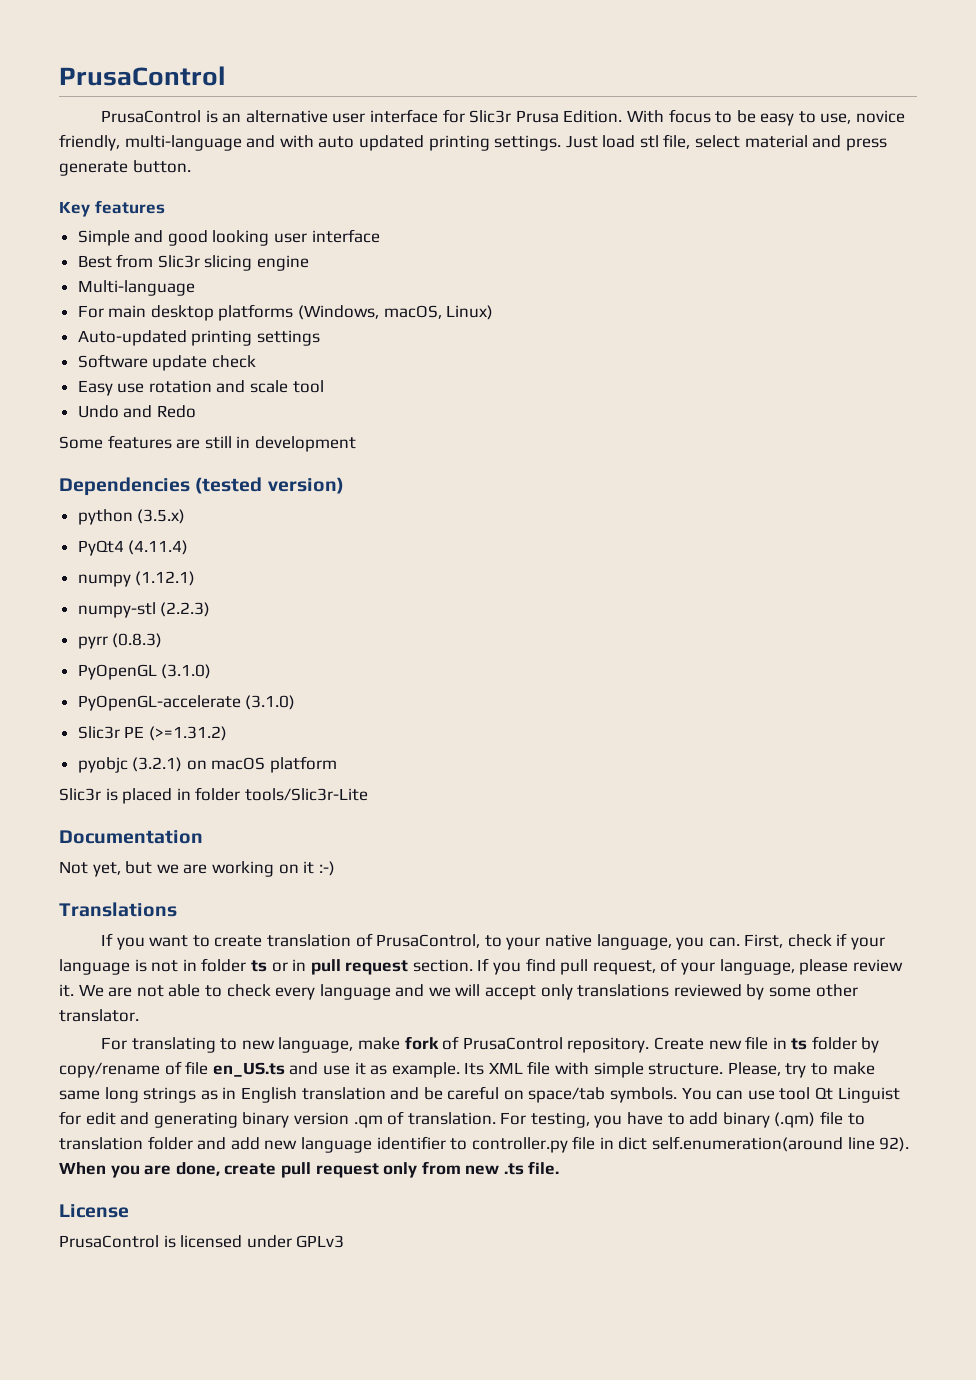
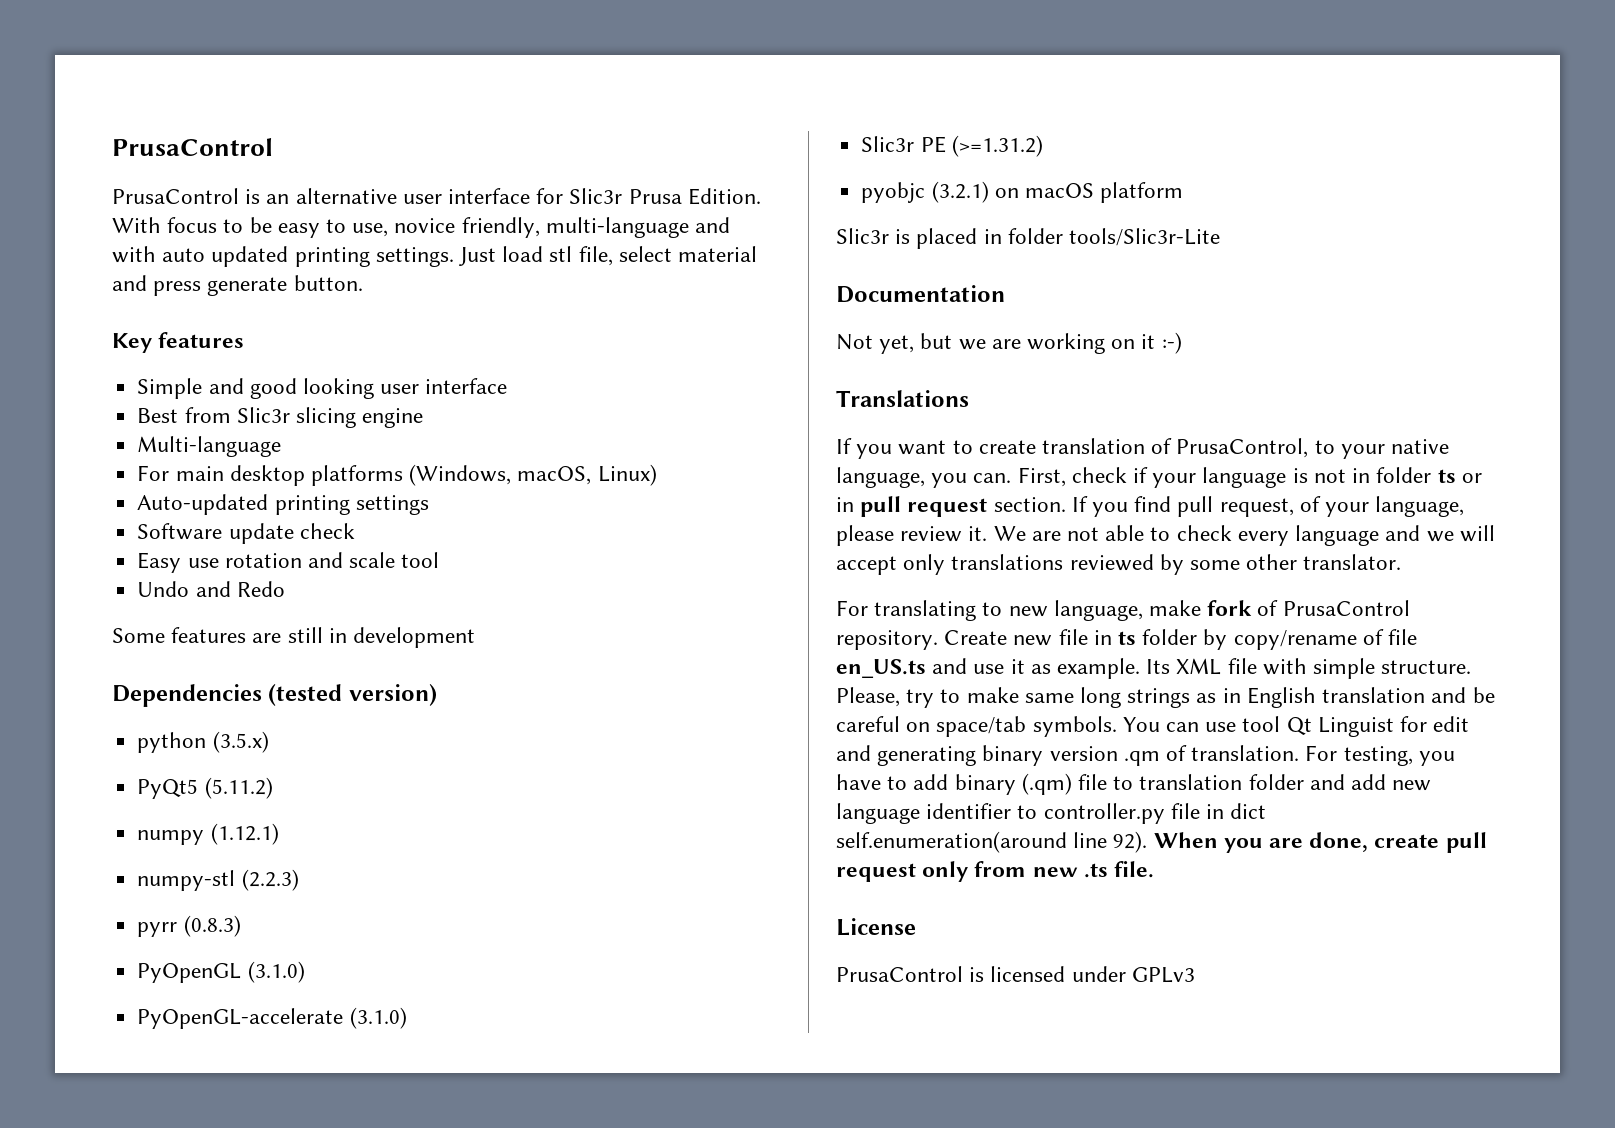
[77,540,189,556] PyQt4 (4.11.4) -> [137,777,273,799] PyQt5 (5.11.2)

